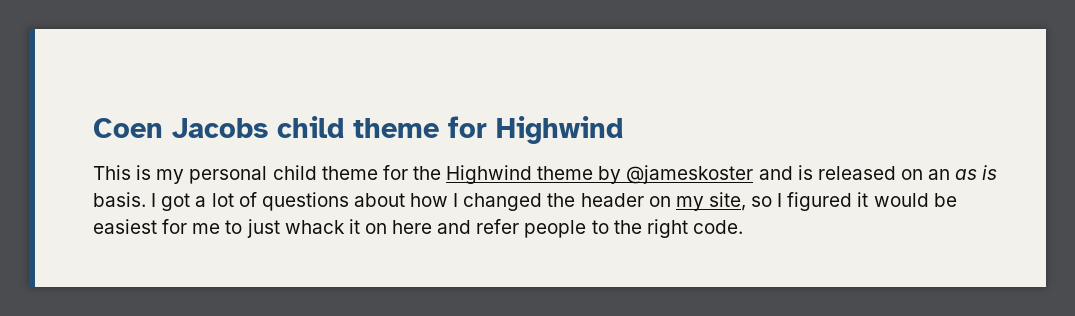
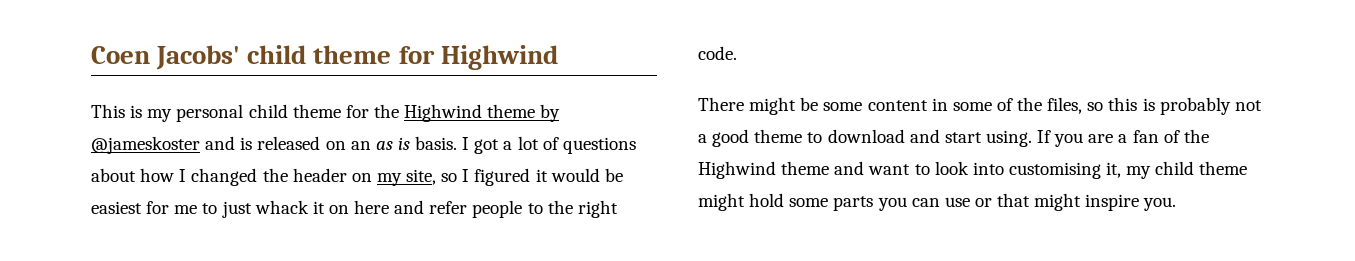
[172,118,268,138] Jacobs -> [156,45,241,70] Jacobs'
(743, 227) none -> [698,97,1262,115] [698,129,1209,147] [698,161,1248,179] [698,193,1177,211] // There might be some content in some of the files, so this is probably not a good theme to download and start using. If you are a fan of the Highwind theme and want to look into customising it, my child theme might hold some parts you can use or that might inspire you.

